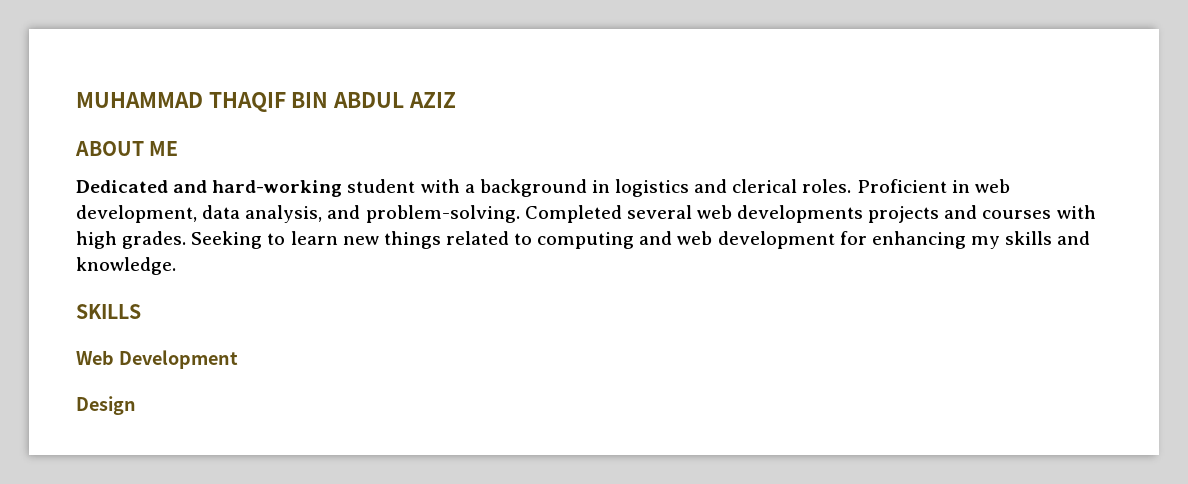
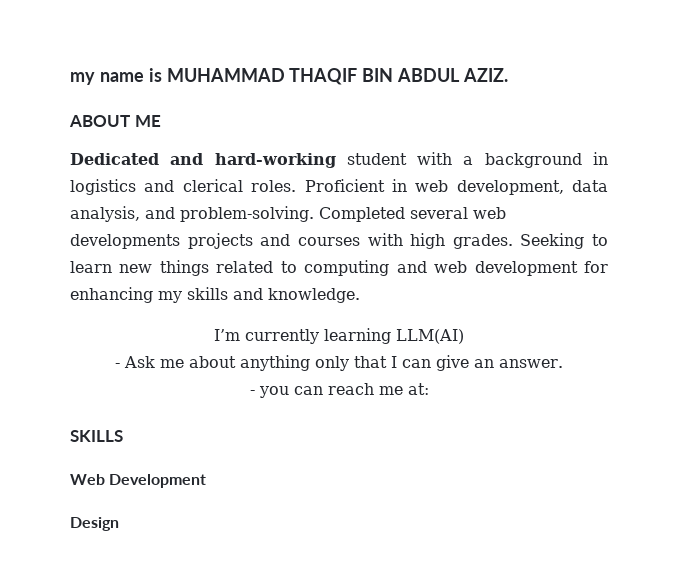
(76, 100) none -> [70,68,162,85] my name is
[408,92,456,108] AZIZ -> [463,68,509,82] AZIZ.
(176, 266) none -> [214,328,464,344] [115,355,564,371] [249,383,429,398] // I’m currently learning LLM(AI) // - Ask me about anything only that I can give an answer. // - you can reach me at:

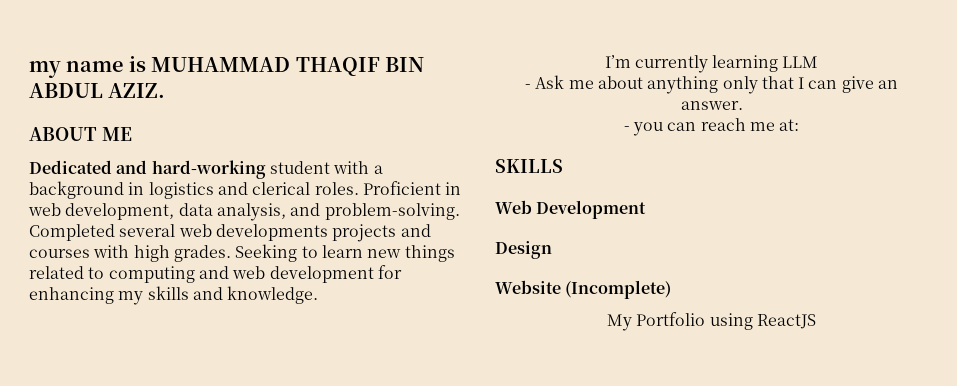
[396,329,464,344] LLM(AI) -> [782,56,819,68] LLM
(119, 524) none -> [495,280,672,299] [607,312,816,331] // Website (Incomplete) // My Portfolio using ReactJS

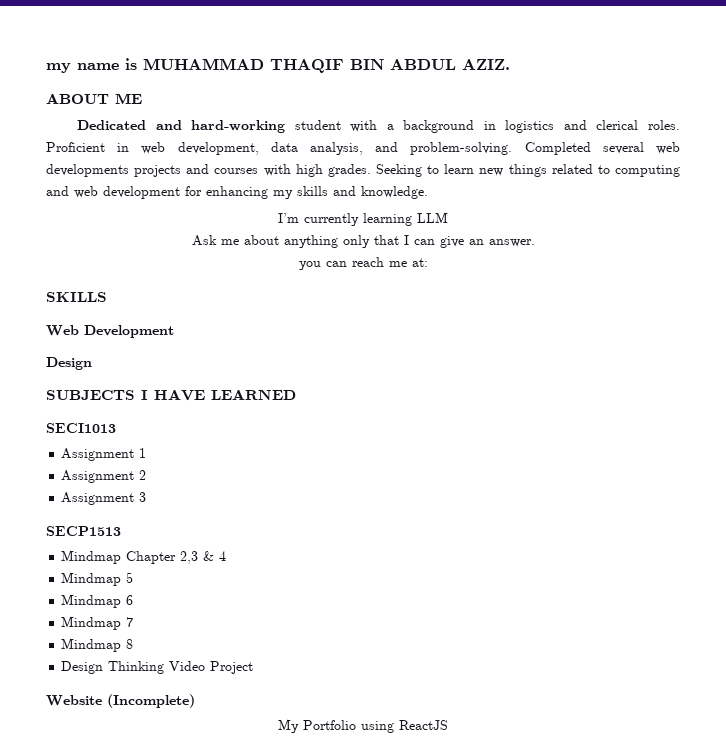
[524,84,531,89] - -> (448, 217) none
[623,126,630,131] - -> (535, 243) none
(552, 250) none -> [46,389,296,401] [46,423,116,433] [61,448,147,461] [61,470,147,483] [61,492,147,505] [46,526,121,536] [61,550,227,564] [61,572,134,586] [61,594,134,608] [61,616,134,630] [61,638,134,652] [61,661,254,674] // SUBJECTS I HAVE LEARNED // SECI1013 // Assignment 1 // Assignment 2 // Assignment 3 // SECP1513 // Mindmap Chapter 2,3 & 4 // Mindmap 5 // Mindmap 6 // Mindmap 7 // Mindmap 8 // Design Thinking Video Project

